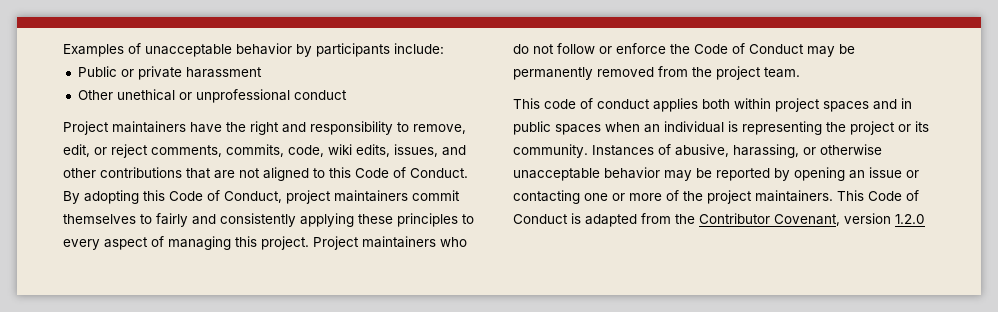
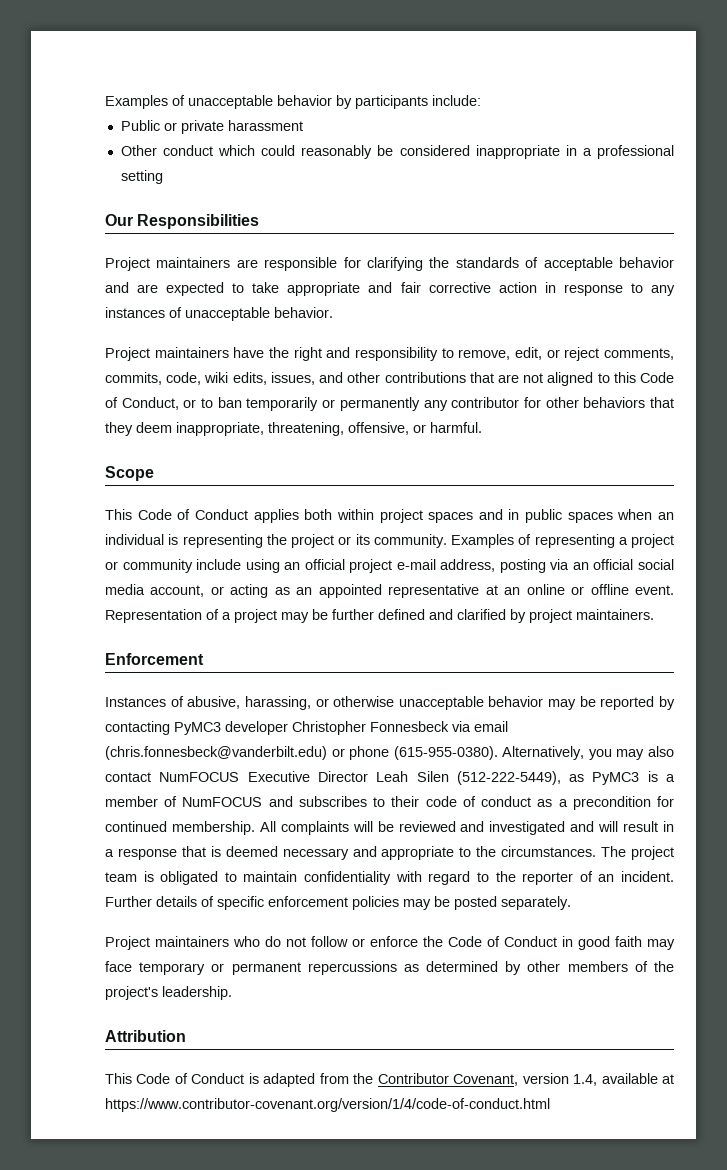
[116,89,347,103] unethical or unprofessional conduct -> [163,145,675,159] [120,170,163,184] [105,214,260,229] [105,257,674,271] [105,282,676,296] [105,307,333,321] conduct which could reasonably be considered inappropriate in a professional setting // Our Responsibilities // Project maintainers are responsible for clarifying the standards of acceptable behavior and are expected to take appropriate and fair corrective action in response to any instances of unacceptable behavior.
[410,168,468,178] [63,190,460,204] [63,213,474,227] [63,236,467,250] [513,43,855,57] [513,66,800,80] [513,98,650,109] Conduct. By adopting this Code of Conduct, project maintainers commit themselves to fairly and consistently applying these principles to every aspect of managing this project. Project maintainers who do not follow or enforce the Code of Conduct may be permanently removed from the project team. // This code of conduct -> [121,397,674,411] [105,422,482,436] [105,466,154,481] [105,509,248,520] Conduct, or to ban temporarily or permanently any contributor for other behaviors that they deem inappropriate, threatening, offensive, or harmful. // Scope // This Code of Conduct
(588, 151) none -> [451,534,674,548] [105,559,675,573] [105,584,674,598] [105,609,654,623] [105,653,204,665] Examples of representing a project or community include using an official project e-mail address, posting via an official social media account, or acting as an appointed representative at an online or offline event. Representation of a project may be further defined and clarified by project maintainers. // Enforcement //
[794,167,919,181] [513,190,833,204] opening an issue or contacting one or more of the project maintainers. -> [105,721,508,735] [105,746,674,760] [105,771,675,785] [105,796,674,810] [105,821,674,835] [105,846,675,860] [105,871,675,885] [105,896,571,910] [105,936,675,950] [105,961,674,975] [105,986,232,1000] [105,1030,186,1042] contacting PyMC3 developer Christopher Fonnesbeck via email (chris.fonnesbeck@vanderbilt.edu) or phone (615-955-0380). Alternatively, you may also contact NumFOCUS Executive Director Leah Silen (512-222-5449), as PyMC3 is a member of NumFOCUS and subscribes to their code of conduct as a precondition for continued membership. All complaints will be reviewed and investigated and will result in a response that is deemed necessary and appropriate to the circumstances. The project team is obligated to maintain confidentiality with regard to the reporter of an incident. Further details of specific enforcement policies may be posted separately. // Project maintainers who do not follow or enforce the Code of Conduct in good faith may face temporary or permanent repercussions as determined by other members of the project's leadership. // Attribution //
[895,214,925,224] 1.2.0 -> [573,1073,674,1086] [105,1098,550,1112] 1.4, available at https://www.contributor-covenant.org/version/1/4/code-of-conduct.html

